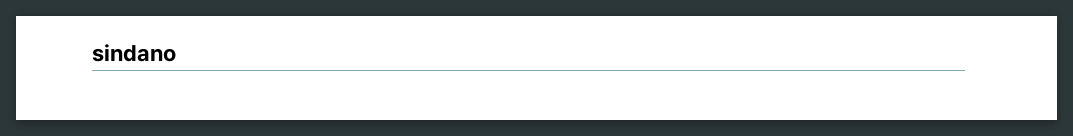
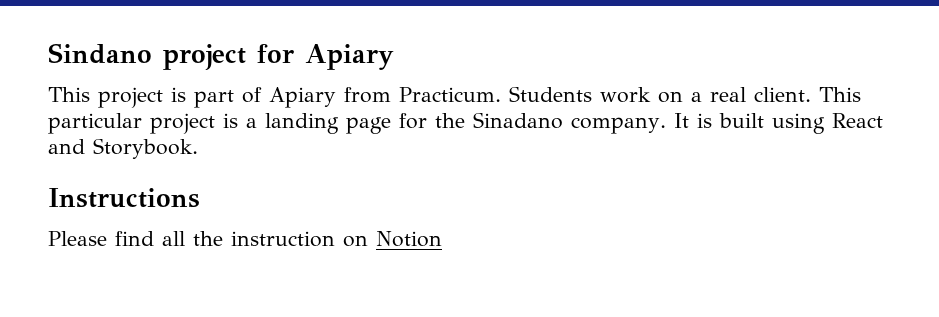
[92,44,176,62] sindano -> [48,43,394,70] [48,86,861,108] [48,112,883,134] [48,138,198,159] [48,188,200,208] [48,231,442,247] Sindano project for Apiary // This project is part of Apiary from Practicum. Students work on a real client. This particular project is a landing page for the Sinadano company. It is built using React and Storybook. // Instructions // Please find all the instruction on Notion

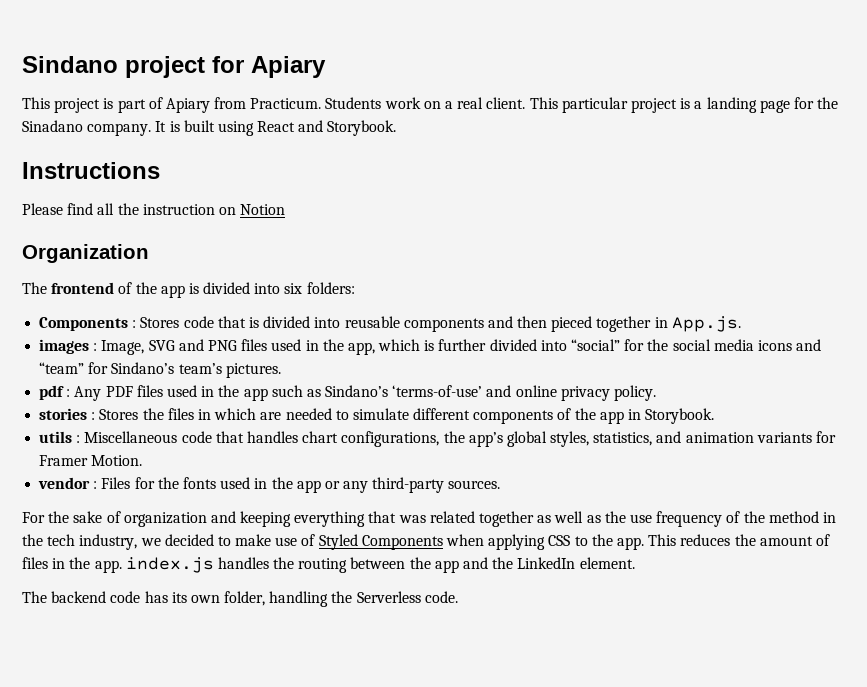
(442, 239) none -> [22,244,149,263] [22,282,355,298] [39,316,741,332] [39,339,822,355] [39,362,281,378] [39,385,657,401] [39,408,715,424] [39,431,837,447] [39,455,143,466] [38,477,501,493] [22,511,836,527] [22,534,830,550] [22,557,635,573] [22,591,458,607] // Organization // The frontend of the app is divided into six folders: // Components : Stores code that is divided into reusable components and then pieced together in App.js. // images : Image, SVG and PNG files used in the app, which is further divided into “social” for the social media icons and “team” for Sindano’s team’s pictures. // pdf : Any PDF files used in the app such as Sindano’s ‘terms-of-use’ and online privacy policy. // stories : Stores the files in which are needed to simulate different components of the app in Storybook. // utils : Miscellaneous code that handles chart configurations, the app’s global styles, statistics, and animation variants for Framer Motion. // vendor : Files for the fonts used in the app or any third-party sources. // For the sake of organization and keeping everything that was related together as well as the use frequency of the method in the tech industry, we decided to make use of Styled Components when applying CSS to the app. This reduces the amount of files in the app. index.js handles the routing between the app and the LinkedIn element. // The backend code has its own folder, handling the Serverless code.

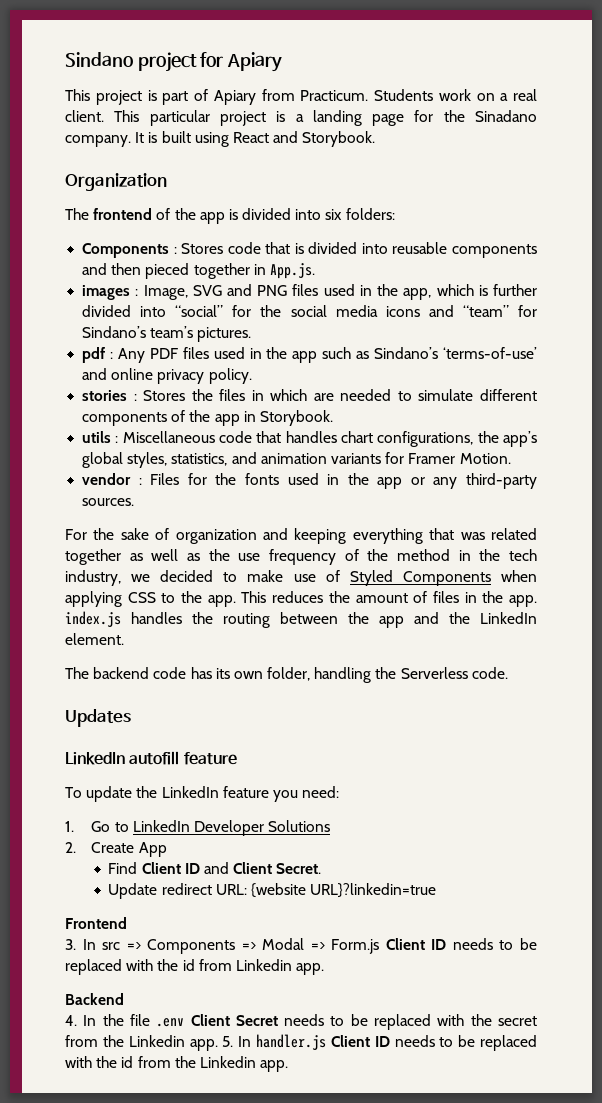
[22,162,160,179] [22,203,286,215] // Instructions // Please find all the instruction on Notion -> (376, 139) none
(458, 597) none -> [65,709,131,727] [65,751,237,765] [65,786,340,802] [65,820,331,836] [65,842,167,857] [108,862,322,874] [108,883,437,899] [65,917,127,929] [65,938,537,954] [65,959,325,975] [65,993,124,1005] [65,1014,537,1030] [65,1034,537,1051] [65,1056,289,1072] // Updates // LinkedIn autofill feature // To update the LinkedIn feature you need: // 1. Go to LinkedIn Developer Solutions // 2. Create App // Find Client ID and Client Secret. // Update redirect URL: {website URL}?linkedin=true // Frontend // 3. In src => Components => Modal => Form.js Client ID needs to be replaced with the id from Linkedin app. // Backend // 4. In the file .env Client Secret needs to be replaced with the secret from the Linkedin app. 5. In handler.js Client ID needs to be replaced with the id from the Linkedin app.

